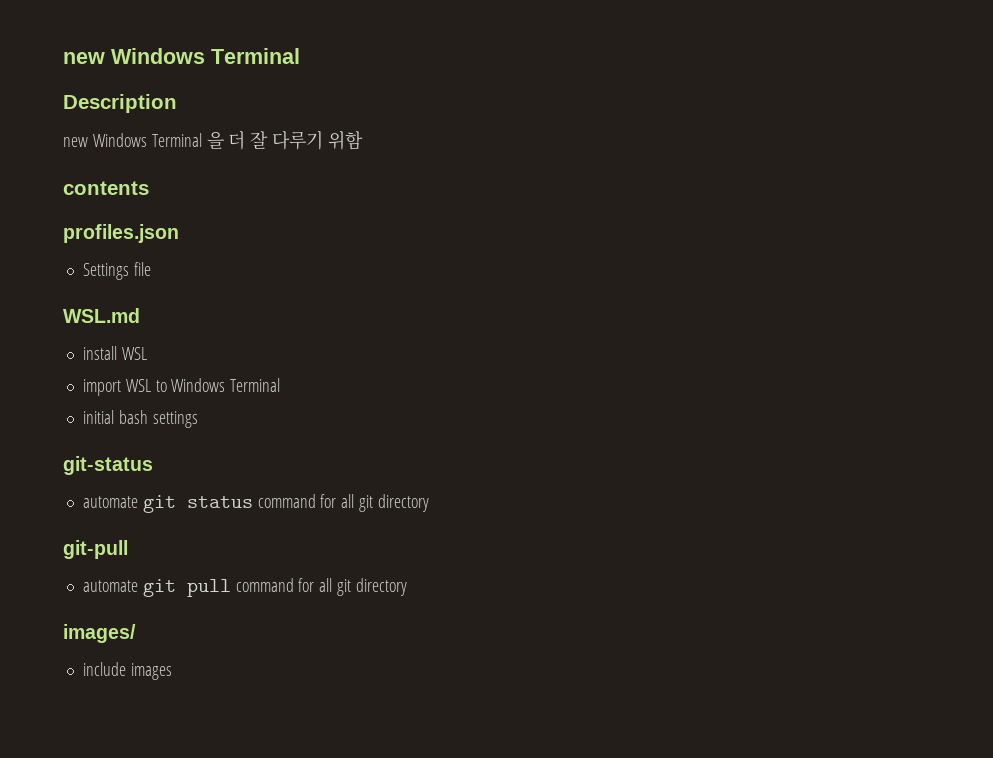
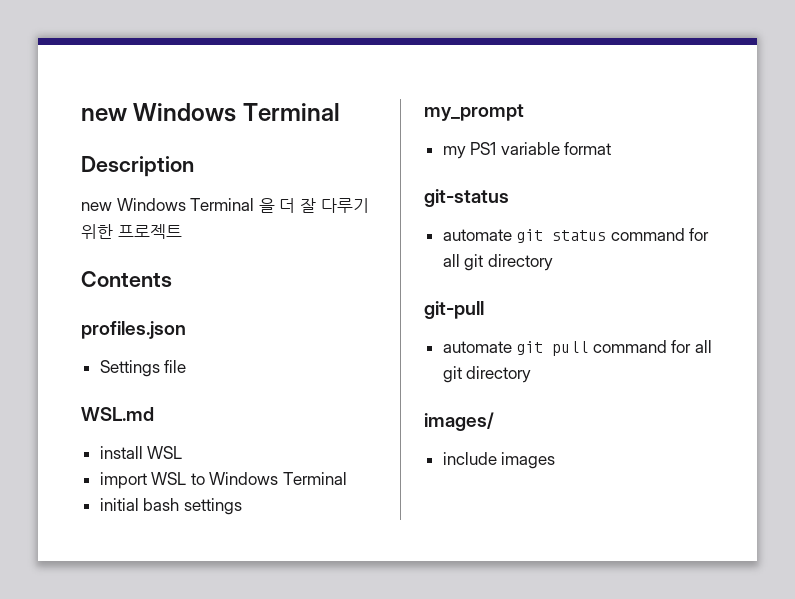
[328,131,364,150] [63,181,149,195] 위함 // contents -> [81,224,182,239] [81,271,172,287] 위한 프로젝트 // Contents
(198, 419) none -> [424,104,524,121] [442,142,612,159] // my_prompt // my PS1 variable format

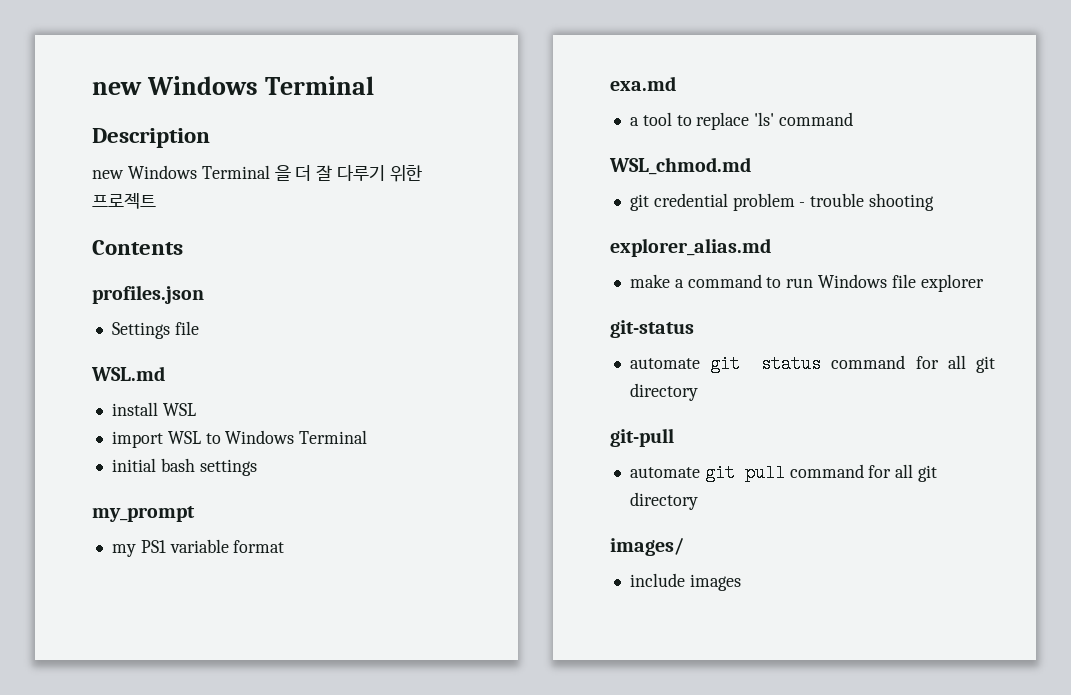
(612, 148) none -> [610,76,676,91] [629,112,854,130] [609,157,751,175] [629,193,935,211] [610,238,771,257] [629,274,984,292] // exa.md // a tool to replace 'ls' command // WSL_chmod.md // git credential problem - trouble shooting // explorer_alias.md // make a command to run Windows file explorer

